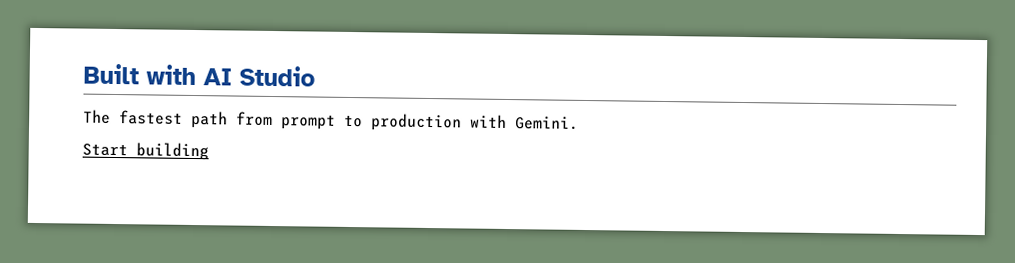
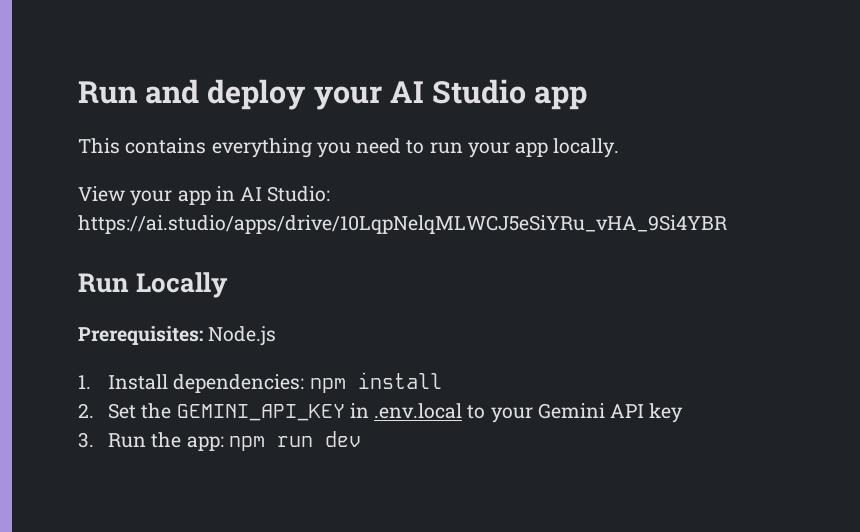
[83,63,315,87] [83,109,579,132] [82,142,209,161] Built with AI Studio // The fastest path from prompt to production with Gemini. // Start building -> [78,79,588,110] [78,138,620,158] [78,186,331,206] [78,215,727,234] [78,272,229,298] [78,326,277,346] [78,372,442,393] [78,403,684,423] [78,431,361,451] Run and deploy your AI Studio app // This contains everything you need to run your app locally. // View your app in AI Studio: https://ai.studio/apps/drive/10LqpNelqMLWCJ5eSiYRu_vHA_9Si4YBR // Run Locally // Prerequisites: Node.js // 1. Install dependencies: npm install // 2. Set the GEMINI_API_KEY in .env.local to your Gemini API key // 3. Run the app: npm run dev

